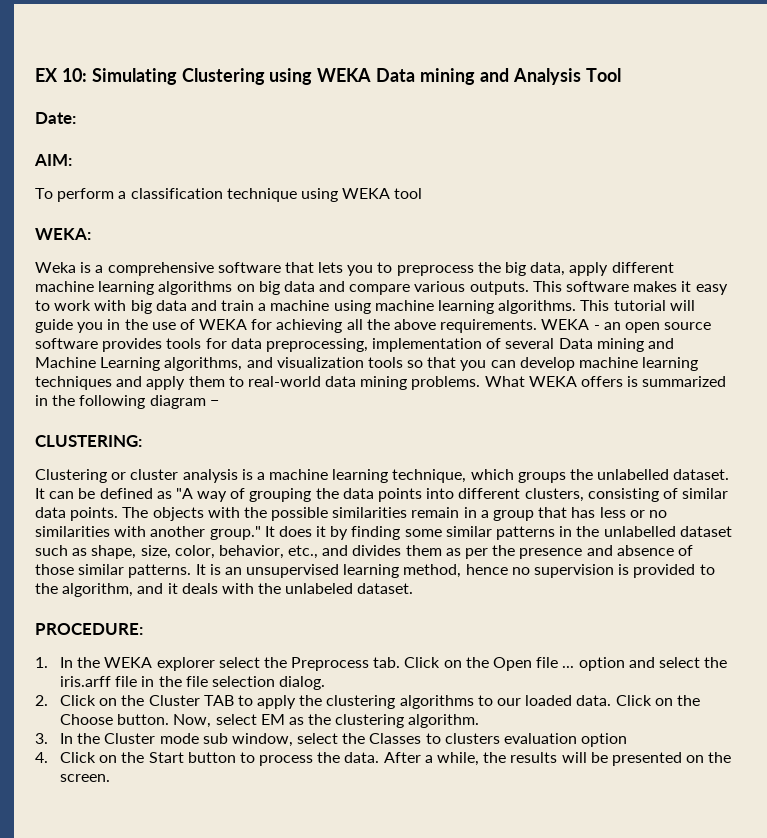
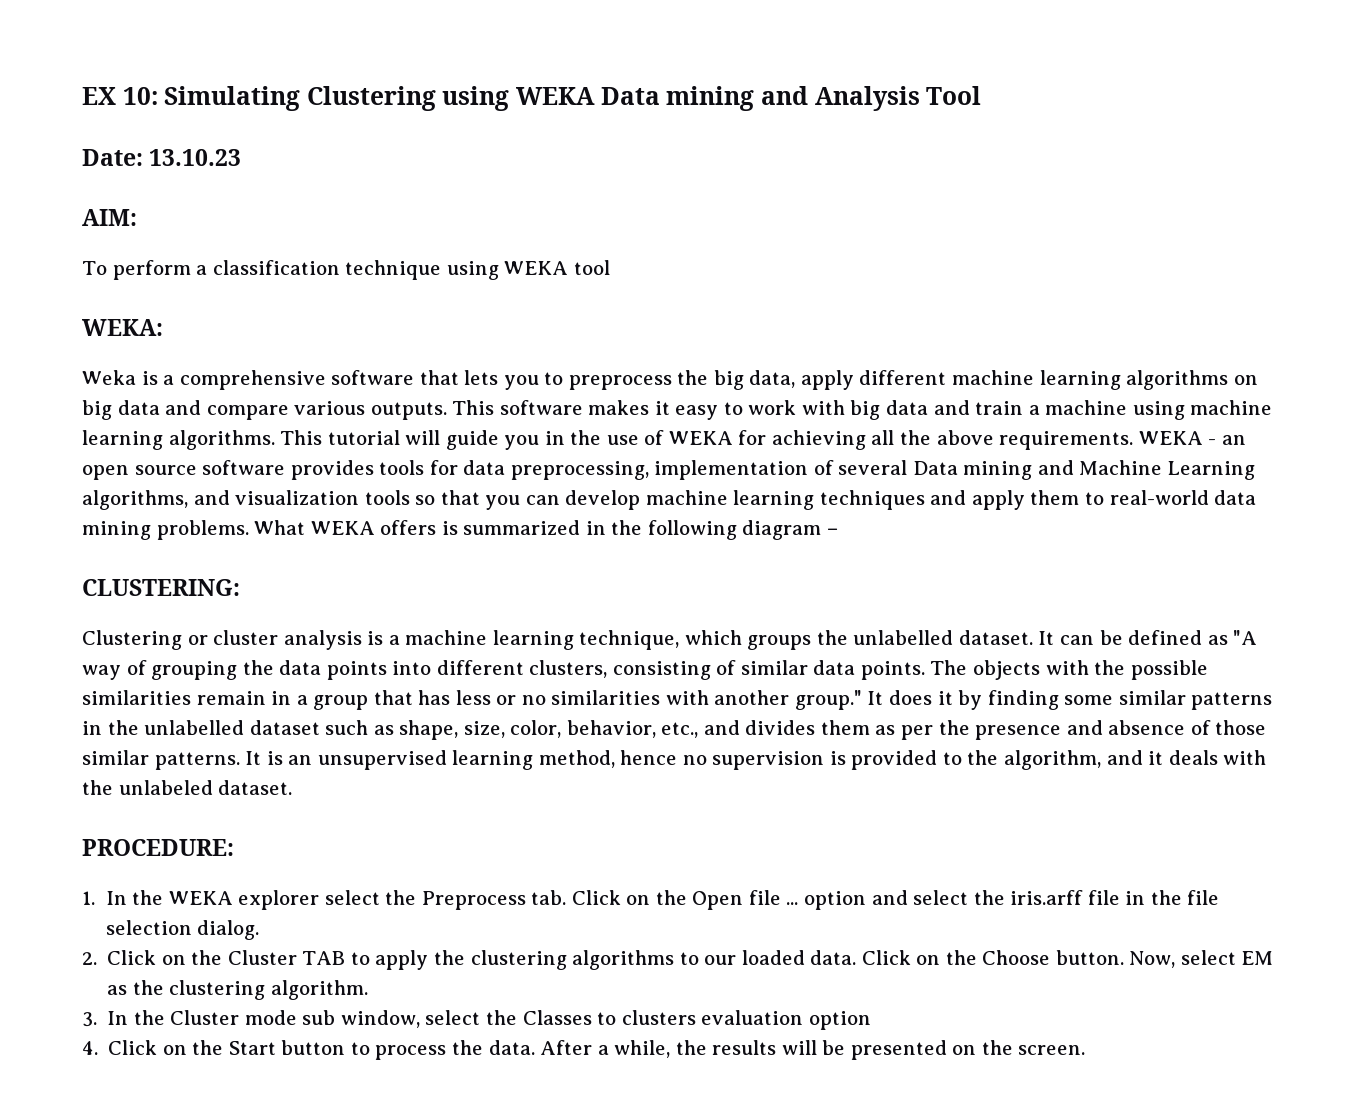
(76, 118) none -> [149,149,242,166] 13.10.23

